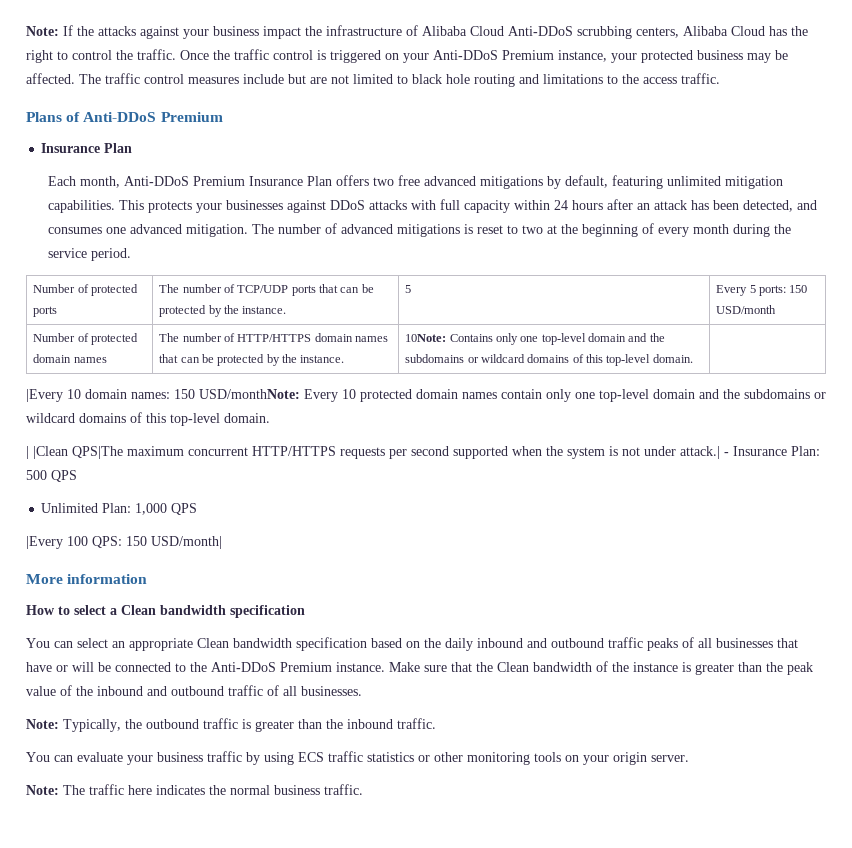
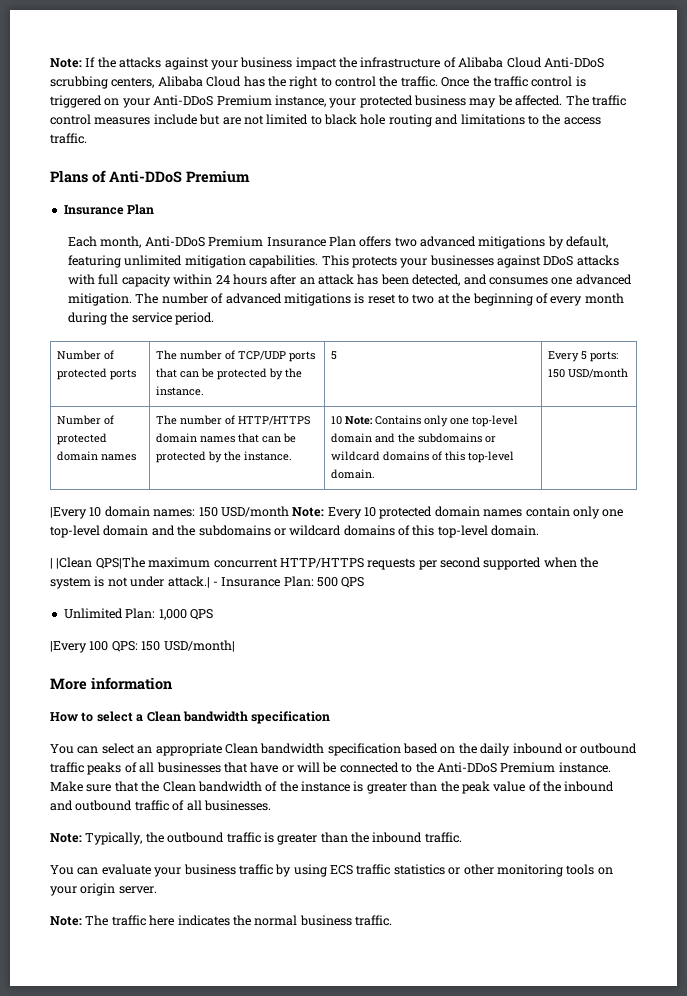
[398,175,421,186] free -> (417, 242) none
[405,334,447,342] 10Note: -> [330,416,373,425] 10 Note:
[199,389,300,399] USD/monthNote: -> [220,506,325,517] USD/month Note:
[527,638,547,648] and -> [564,746,577,754] or

